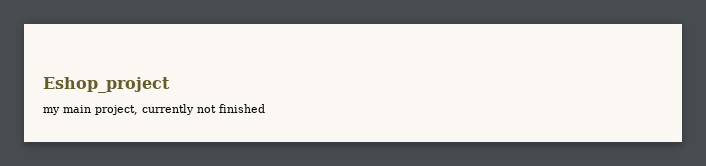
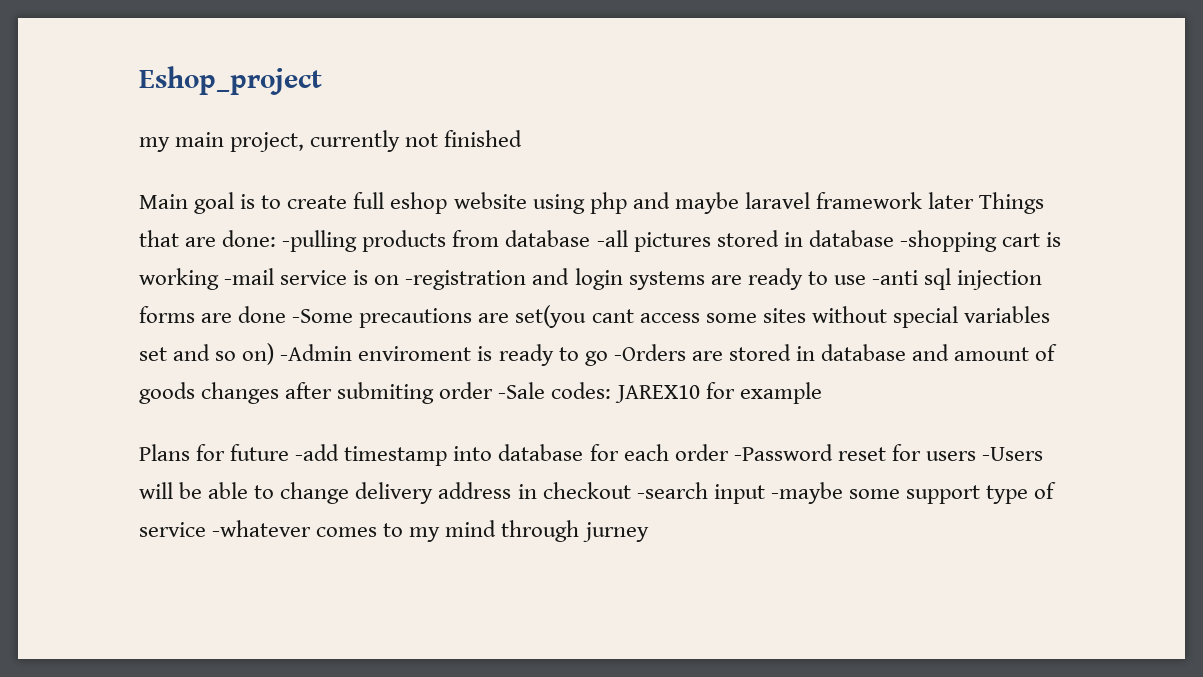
(265, 108) none -> [139,192,1045,214] [139,230,1062,252] [139,268,1043,290] [139,305,1050,328] [139,343,1058,366] [139,382,822,404] [139,444,1044,466] [139,482,1057,504] [139,520,649,542] // Main goal is to create full eshop website using php and maybe laravel framework later Things that are done: -pulling products from database -all pictures stored in database -shopping cart is working -mail service is on -registration and login systems are ready to use -anti sql injection forms are done -Some precautions are set(you cant access some sites without special variables set and so on) -Admin enviroment is ready to go -Orders are stored in database and amount of goods changes after submiting order -Sale codes: JAREX10 for example // Plans for future -add timestamp into database for each order -Password reset for users -Users will be able to change delivery address in checkout -search input -maybe some support type of service -whatever comes to my mind through jurney

